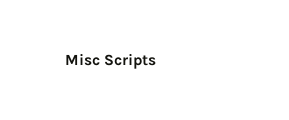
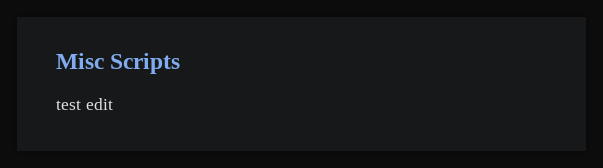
(157, 61) none -> [56,98,113,110] // test edit

